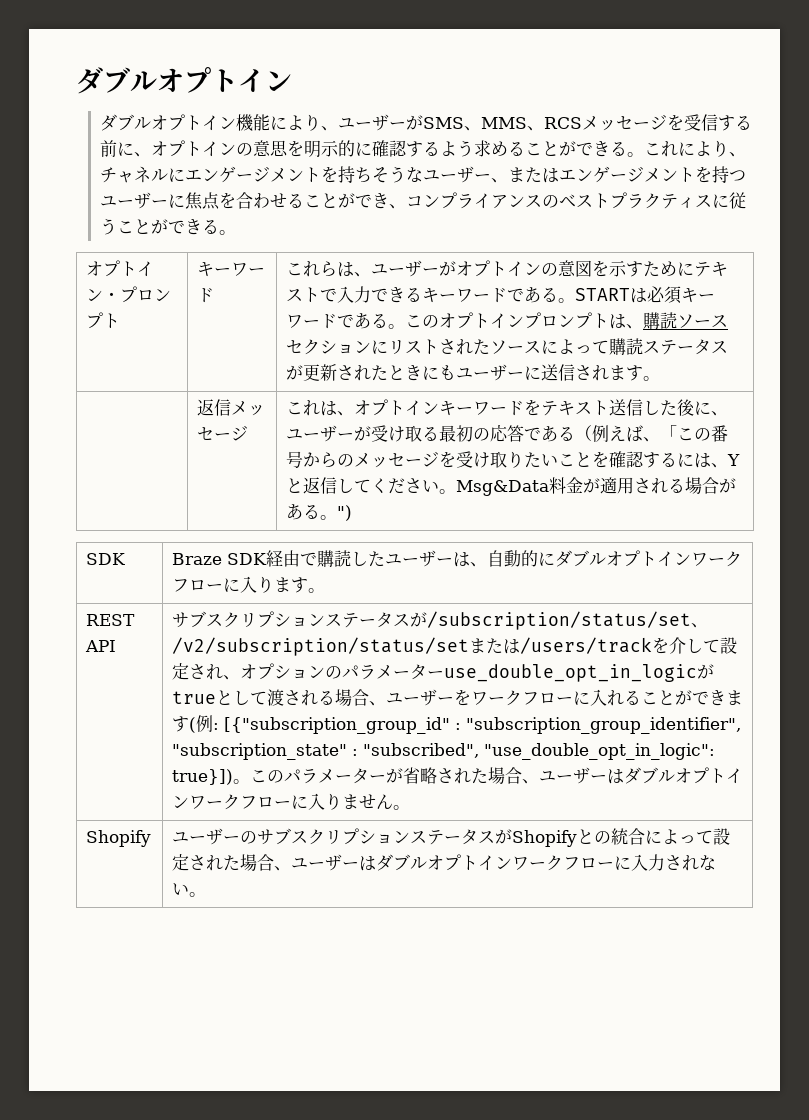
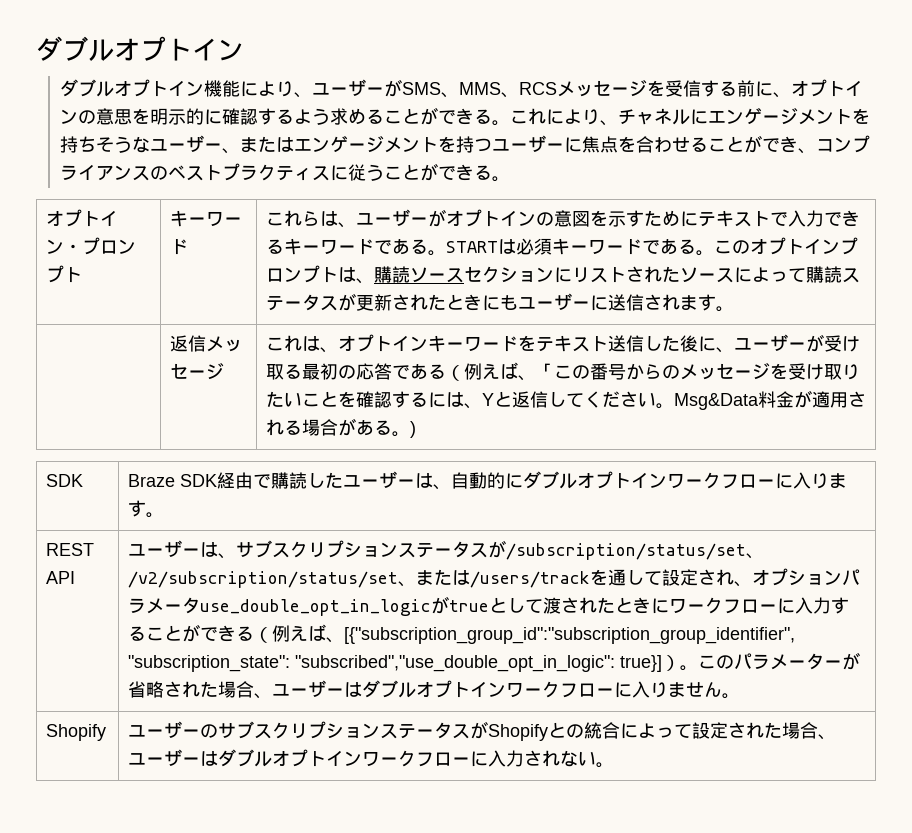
[336,505,352,521] ") -> [409,421,416,438] )
(116, 646) none -> [127,540,236,559] ユーザーは、
(469, 646) none -> [397,581,416,587] 、
[668,637,686,654] 介 -> [607,569,626,586] 通
[324,664,444,680] のパラメーター -> [841,569,860,586] [127,597,200,614] パラメータ
[317,689,743,706] [171,715,741,734] [171,743,715,760] [171,769,233,785] る場合、ユーザーをワークフローに入れることができます(例: [{"subscription_group_id" : "subscription_group_identifier", "subscription_state" : "subscribed", "use_double_opt_in_logic": true}]) -> [596,597,849,614] [127,624,795,644] [127,655,680,672] たときにワークフローに入力することができる（例えば、[{"subscription_group_id":"subscription_group_identifier", "subscription_state": "subscribed","use_double_opt_in_logic": true}]）

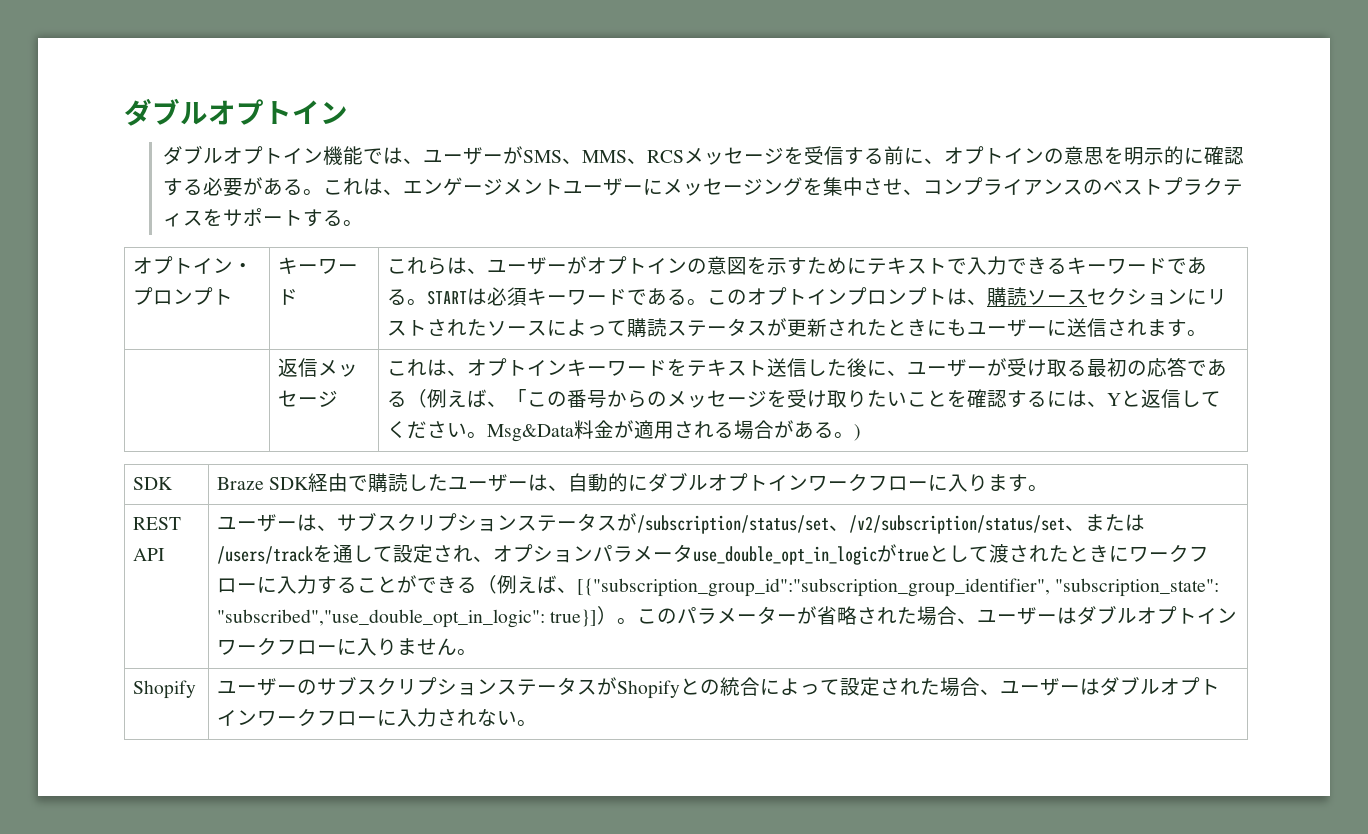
[240,81,295,97] により -> [362,147,403,164] では
[294,107,871,126] [60,135,799,154] よう求めることができる。これにより、チャネルにエンゲージメントを持ちそうなユーザー、またはエンゲージメントを持つユーザーに焦点を合わせることができ -> [202,177,903,197] 必要がある。これは、エンゲージメントユーザーにメッセージングを集中させ
[330,163,475,181] に従うことができ -> [202,208,323,227] をサポートす

